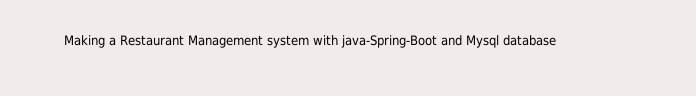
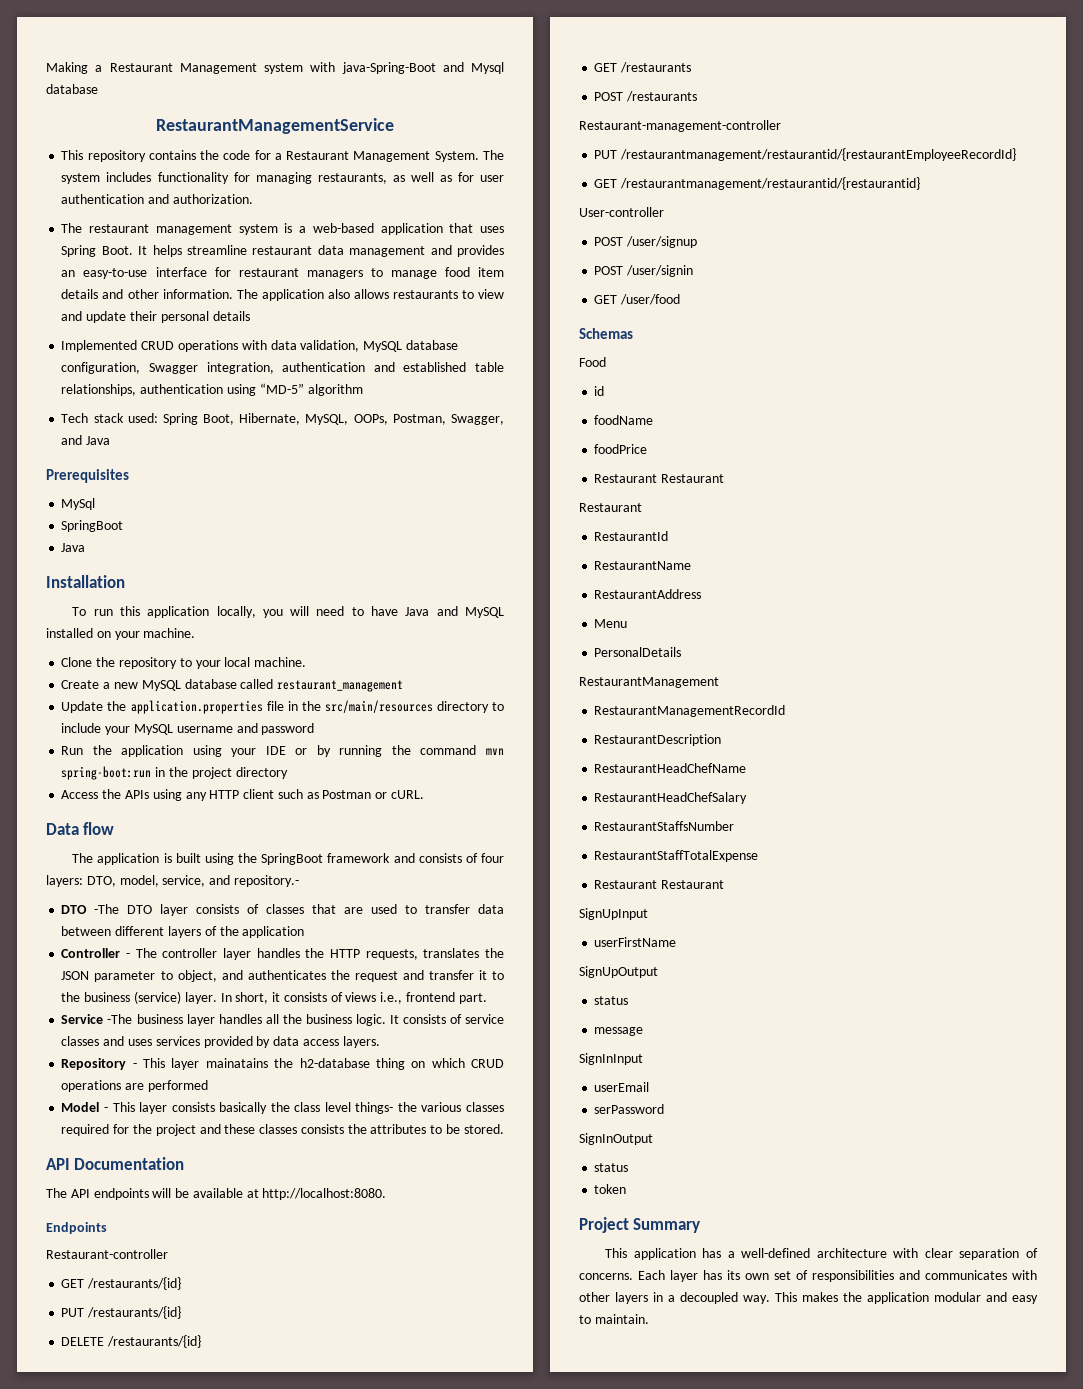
(556, 40) none -> [156,118,394,134] [61,150,504,162] [61,172,504,184] [61,194,253,204] [61,223,505,235] [61,245,504,257] [61,267,504,279] [61,289,505,301] [61,311,250,323] [61,340,458,352] [61,362,505,374] [61,383,363,396] [61,413,505,425] [61,435,111,445] [46,469,129,483] [61,498,96,510] [61,520,124,532] [61,543,86,552] [46,575,125,588] [72,606,504,618] [46,628,196,640] [61,657,307,669] [61,679,404,692] [61,700,504,714] [61,723,315,735] [61,745,504,757] [61,766,288,780] [61,789,424,801] [46,822,115,835] [72,853,505,865] [46,875,299,887] [61,904,504,916] [61,926,305,938] [61,948,505,960] [61,970,505,982] [61,991,487,1004] [61,1014,505,1026] [61,1036,380,1048] [61,1058,505,1070] [61,1080,208,1092] [61,1102,505,1114] [61,1124,504,1136] [46,1157,185,1170] [46,1188,387,1200] [46,1222,107,1234] [46,1249,168,1259] [61,1277,182,1290] [61,1306,182,1319] [61,1335,202,1348] [594,62,692,73] [594,91,698,102] [579,120,781,132] [594,148,1017,161] [594,177,921,190] [579,207,664,217] [594,236,698,248] [594,265,694,277] [594,294,681,305] [579,328,633,339] [579,357,606,367] [594,386,605,396] [594,415,654,425] [594,444,648,454] [594,474,725,483] [579,503,642,512] [594,531,669,541] [594,561,692,570] [594,589,702,599] [594,619,628,628] [594,647,682,657] [579,677,719,688] [594,705,786,717] [594,734,722,746] [594,763,747,773] [594,792,748,804] [594,821,735,831] [594,850,759,862] [594,880,725,889] [579,908,648,920] [594,937,677,947] [579,966,658,978] [594,996,629,1005] [594,1027,644,1036] [579,1053,643,1065] [594,1082,650,1092] [594,1104,665,1114] [579,1133,653,1145] [594,1163,629,1172] [594,1184,627,1194] [579,1217,701,1233] [605,1248,1038,1260] [579,1270,1037,1282] [579,1292,1038,1304] [579,1314,649,1324] // RestaurantManagementService // This repository contains the code for a Restaurant Management System. The system includes functionality for managing restaurants, as well as for user authentication and authorization. // The restaurant management system is a web-based application that uses Spring Boot. It helps streamline restaurant data management and provides an easy-to-use interface for restaurant managers to manage food item details and other information. The application also allows restaurants to view and update their personal details // Implemented CRUD operations with data validation, MySQL database configuration, Swagger integration, authentication and established table relationships, authentication using “MD-5” algorithm // Tech stack used: Spring Boot, Hibernate, MySQL, OOPs, Postman, Swagger, and Java // Prerequisites // MySql // SpringBoot // Java // Installation // To run this application locally, you will need to have Java and MySQL installed on your machine. // Clone the repository to your local machine. // Create a new MySQL database called restaurant_management // Update the application.properties file in the src/main/resources directory to include your MySQL username and password // Run the application using your IDE or by running the command mvn spring-boot:run in the project directory // Access the APIs using any HTTP client such as Postman or cURL. // Data flow // The application is built using the SpringBoot framework and consists of four layers: DTO, model, service, and repository.- // DTO -The DTO layer consists of classes that are used to transfer data between different layers of the application // Controller - The controller layer handles the HTTP requests, translates the JSON parameter to object, and authenticates the request and transfer it to the business (service) layer. In short, it consists of views i.e., frontend part. // Service -The business layer handles all the business logic. It consists of service classes and uses services provided by data access layers. // Repository - This layer mainatains the h2-database thing on which CRUD operations are performed // Model - This layer consists basically the class level things- the various classes required for the project and these classes consists the attributes to be stored. // API Documentation // The API endpoints will be available at http://localhost:8080. // Endpoints // Restaurant-controller // GET /restaurants/{id} // PUT /restaurants/{id} // DELETE /restaurants/{id} // GET /restaurants // POST /restaurants // Restaurant-management-controller // PUT /restaurantmanagement/restaurantid/{restaurantEmployeeRecordId} // GET /restaurantmanagement/restaurantid/{restaurantid} // User-controller // POST /user/signup // POST /user/signin // GET /user/food // Schemas // Food // id // foodName // foodPrice // Restaurant Restaurant // Restaurant // RestaurantId // RestaurantName // RestaurantAddress // Menu // PersonalDetails // RestaurantManagement // RestaurantManagementRecordId // RestaurantDescription // RestaurantHeadChefName // RestaurantHeadChefSalary // RestaurantStaffsNumber // RestaurantStaffTotalExpense // Restaurant Restaurant // SignUpInput // userFirstName // SignUpOutput // status // message // SignInInput // userEmail // serPassword // SignInOutput // status // token // Project Summary // This application has a well-defined architecture with clear separation of concerns. Each layer has its own set of responsibilities and communicates with other layers in a decoupled way. This makes the application modular and easy to maintain.

